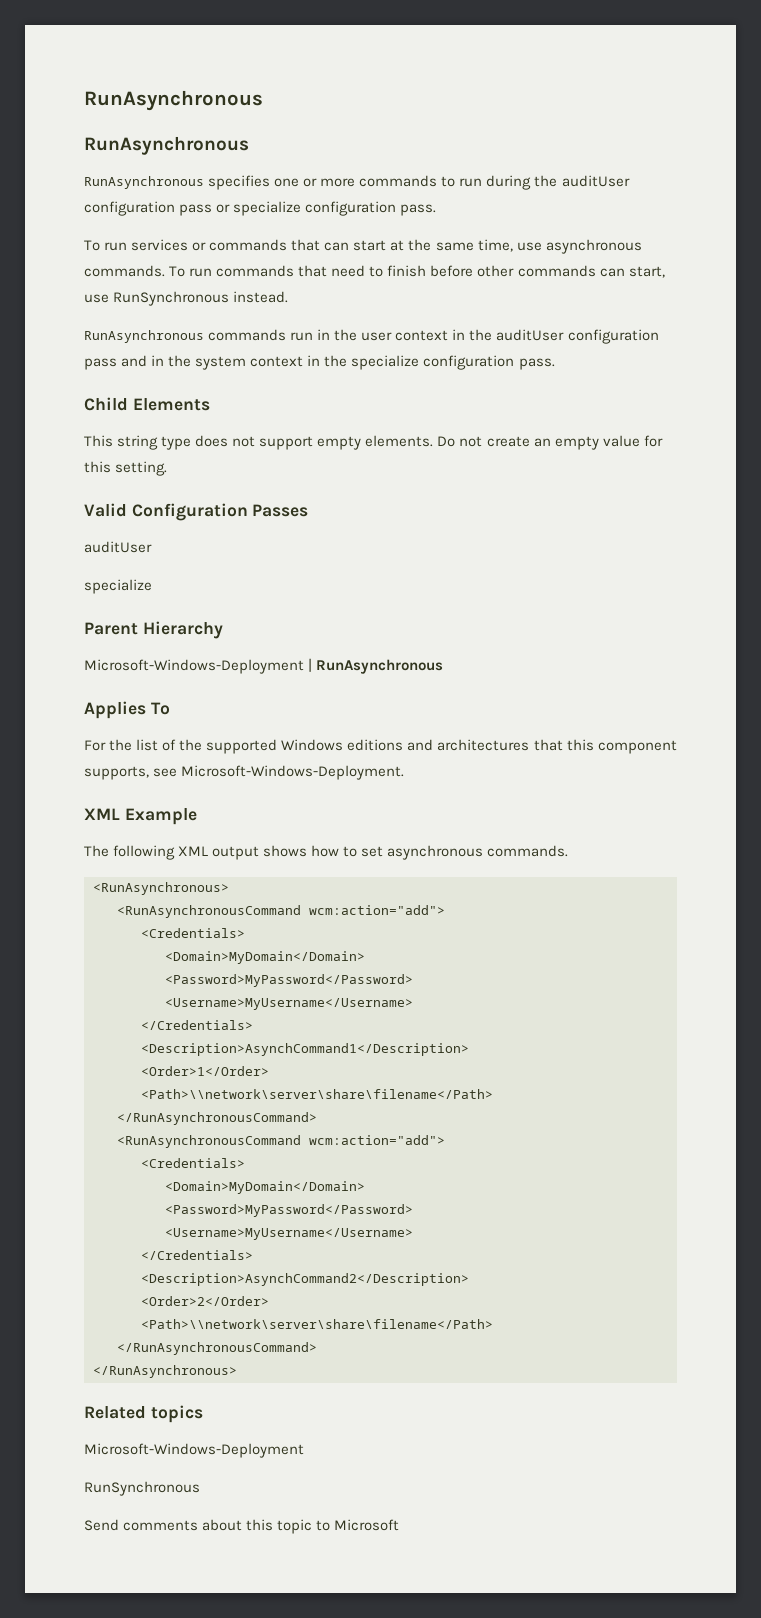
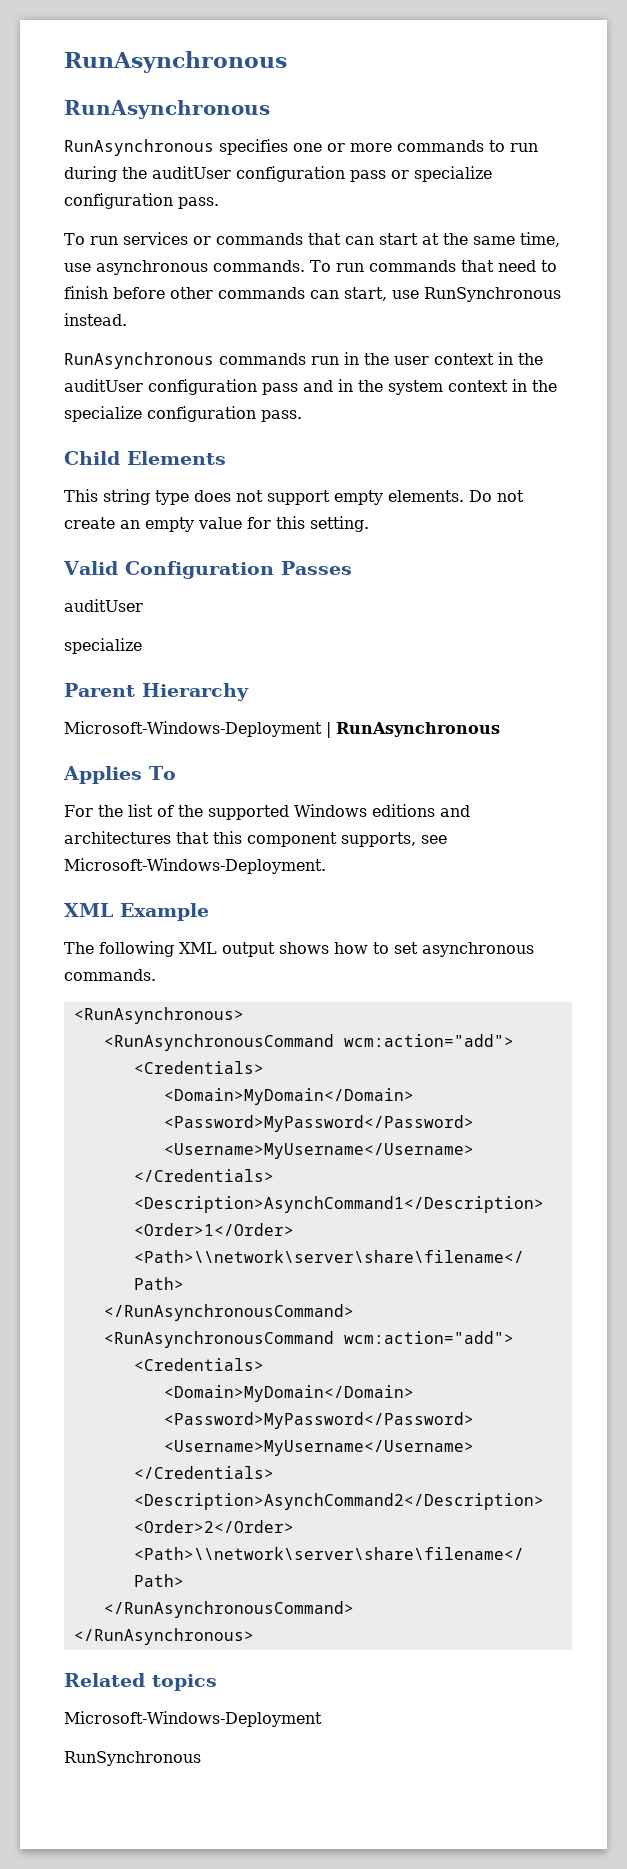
[84,1519,400,1534] // Send comments about this topic to Microsoft -> (201, 1758) none

